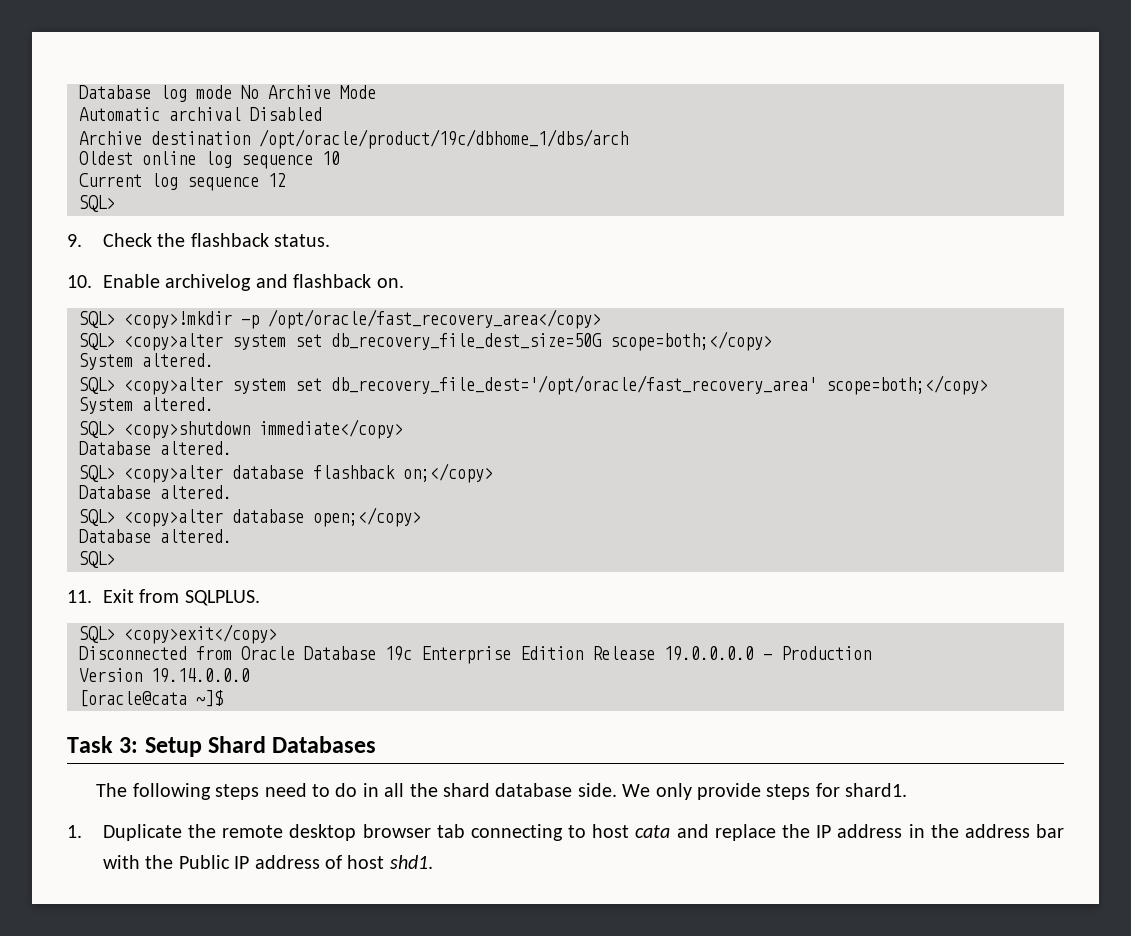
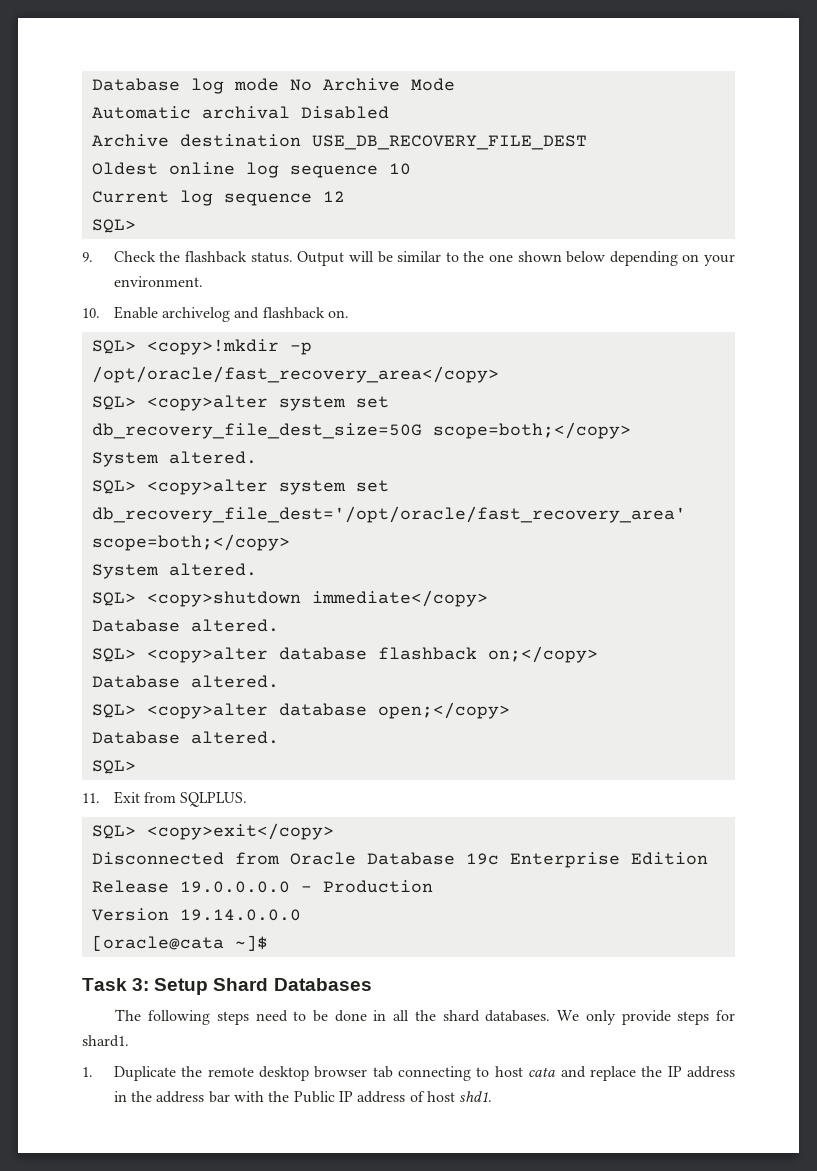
[259,129,628,149] /opt/oracle/product/19c/dbhome_1/dbs/arch -> [311,135,587,150] USE_DB_RECOVERY_FILE_DEST
(331, 240) none -> [297,251,736,266] [113,276,203,287] Output will be similar to the one shown below depending on your environment.
[335,783,358,797] do -> [312,1010,367,1022] be done
[495,783,617,797] database side. -> [485,1010,551,1022] databases.

